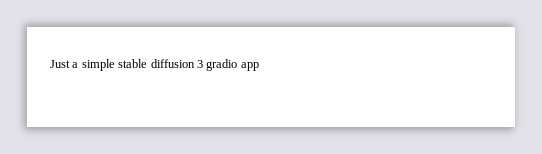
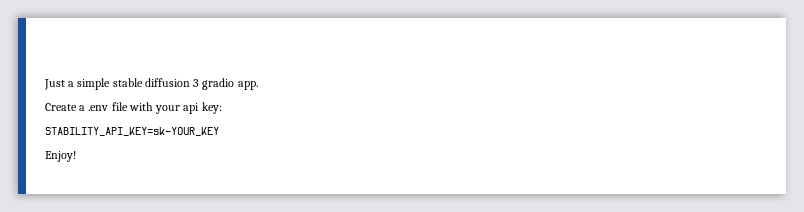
[240,62,259,71] app -> [237,81,258,90] [45,102,222,114] [45,127,219,136] [45,151,76,162] app. // Create a .env file with your api key: // STABILITY_API_KEY=sk-YOUR_KEY // Enjoy!

